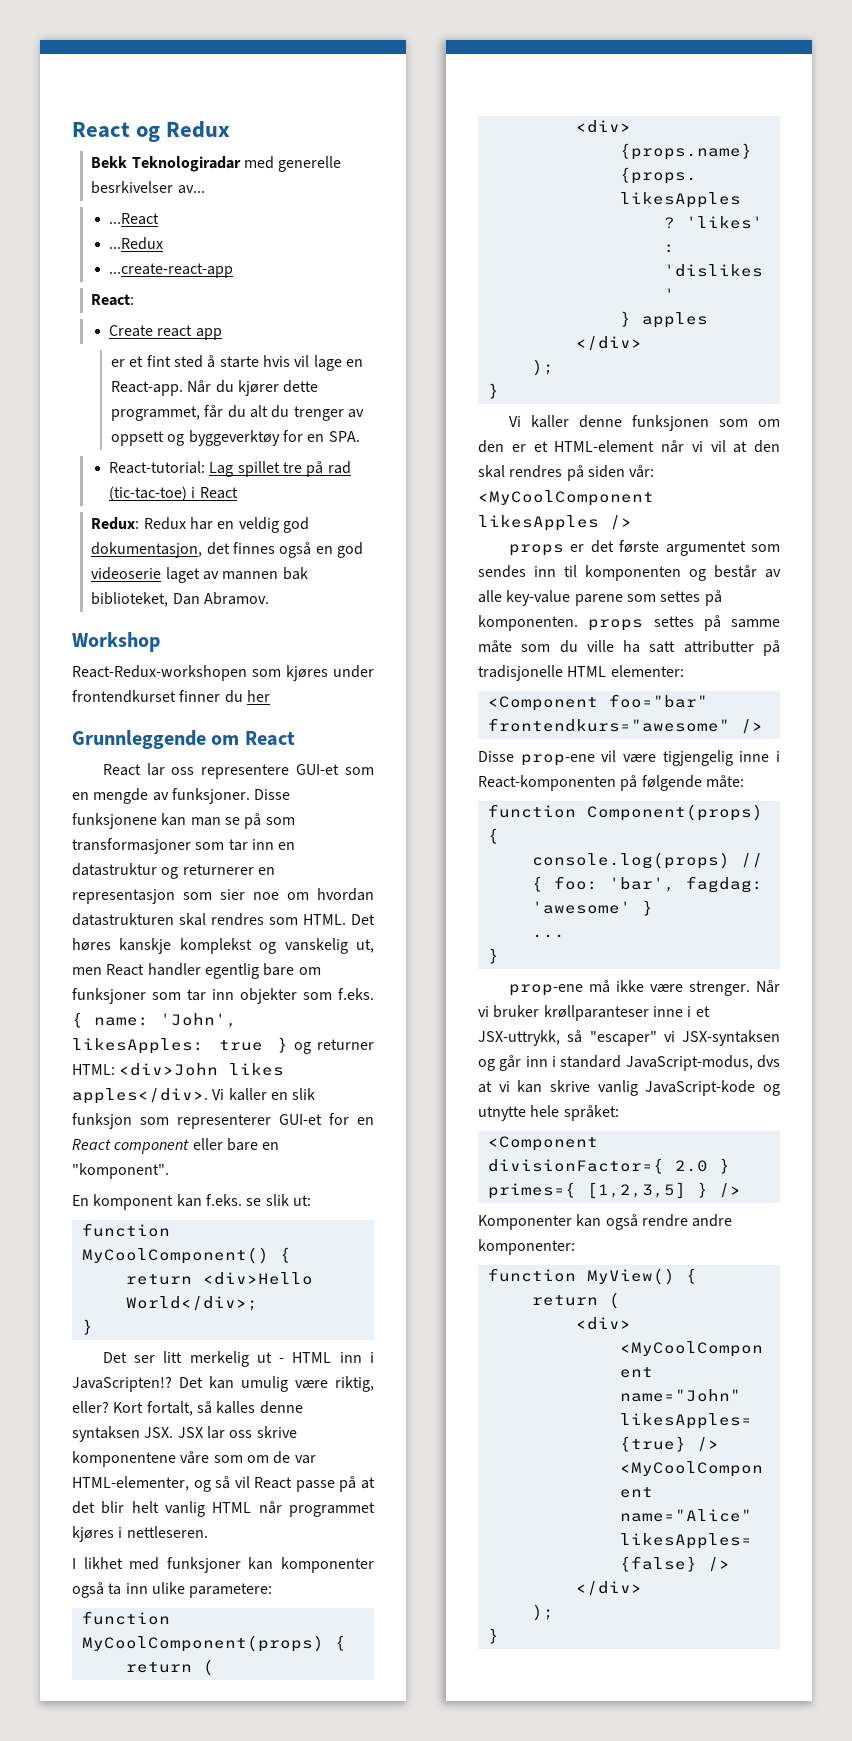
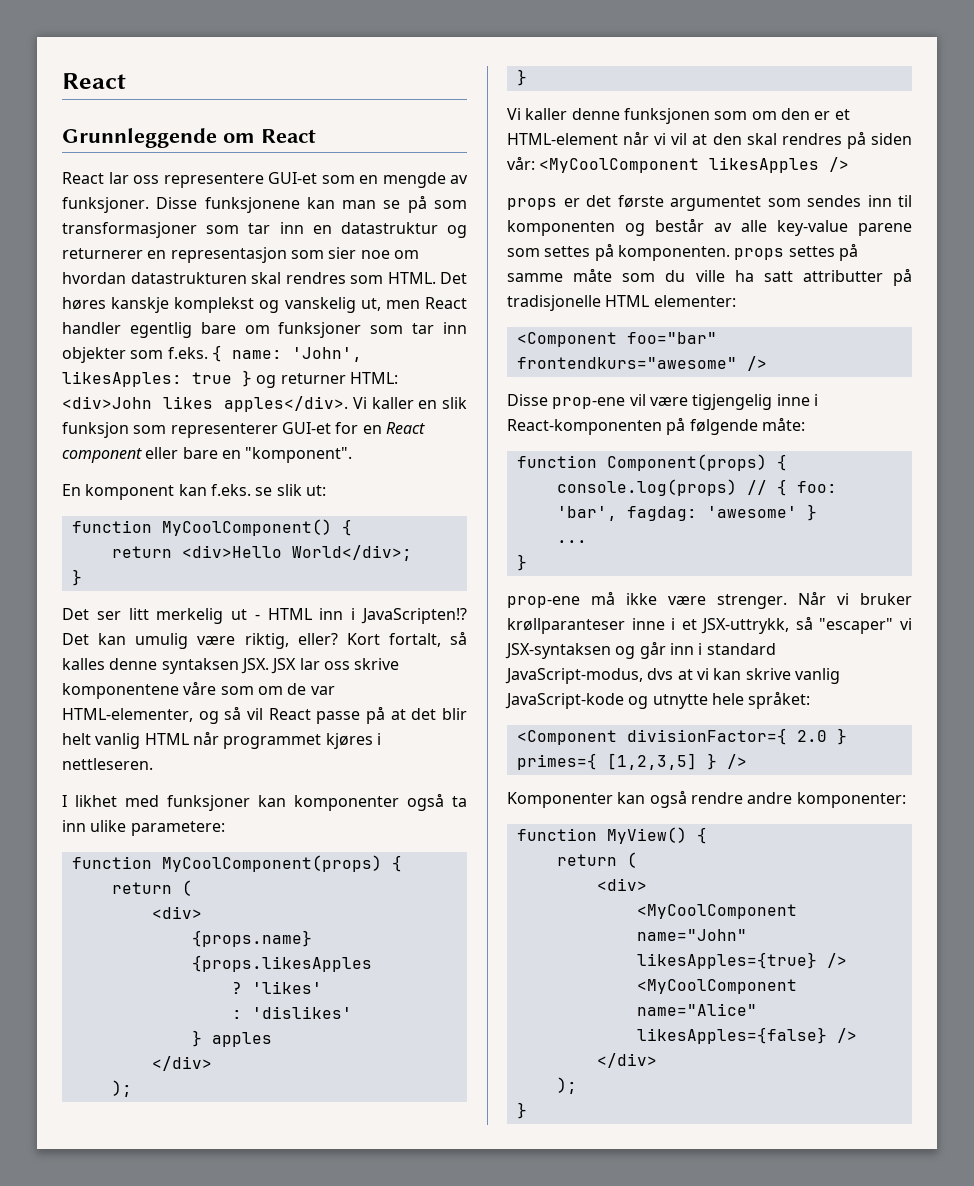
[72,121,231,142] [91,156,342,172] [91,181,205,194] [109,213,160,225] [109,237,164,250] [109,263,234,278] [91,294,135,306] [109,325,222,340] [110,355,363,371] [110,380,319,396] [110,405,364,421] [110,430,360,446] [109,461,351,477] [109,486,238,501] [91,517,310,533] [91,542,364,558] [91,567,308,583] [91,592,270,607] [72,632,160,652] [72,665,374,681] [72,690,270,703] React og Redux // Bekk Teknologiradar med generelle besrkivelser av... // ...React // ...Redux // ...create-react-app // React: // Create react app // er et fint sted å starte hvis vil lage en React-app. Når du kjører dette programmet, får du alt du trenger av oppsett og byggeverktøy for en SPA. // React-tutorial: Lag spillet tre på rad (tic-tac-toe) i React // Redux: Redux har en veldig god dokumentasjon, det finnes også en god videoserie laget av mannen bak biblioteket, Dan Abramov. // Workshop // React-Redux-workshopen som kjøres under frontendkurset finner du her -> [62,73,126,89] React

